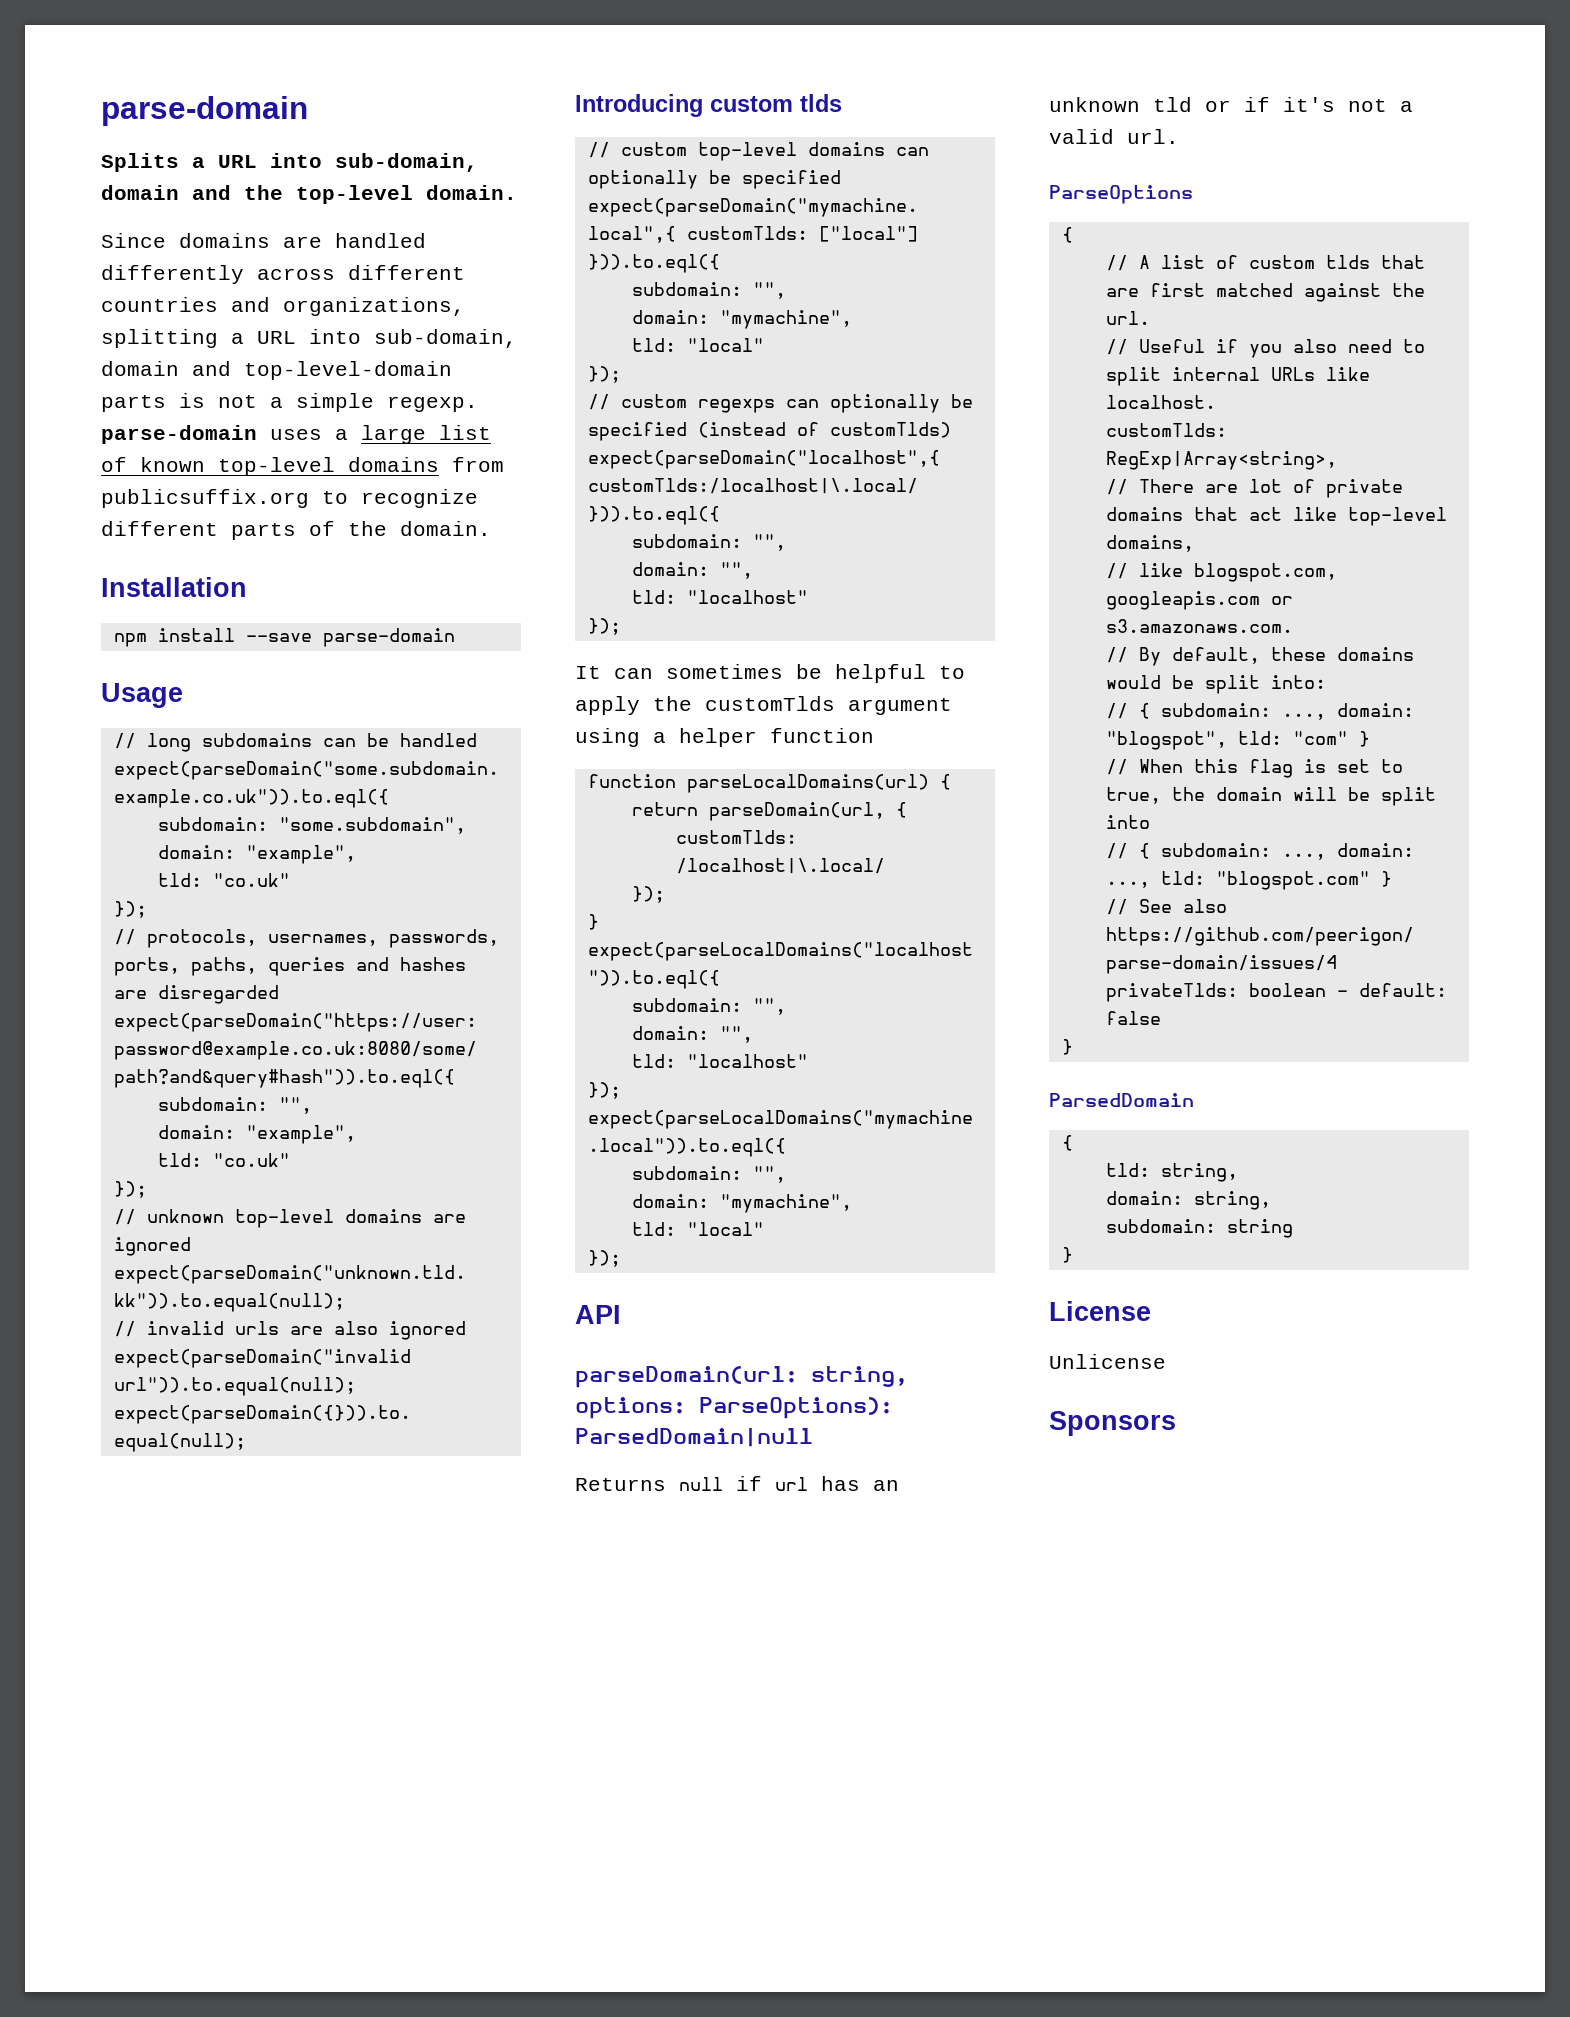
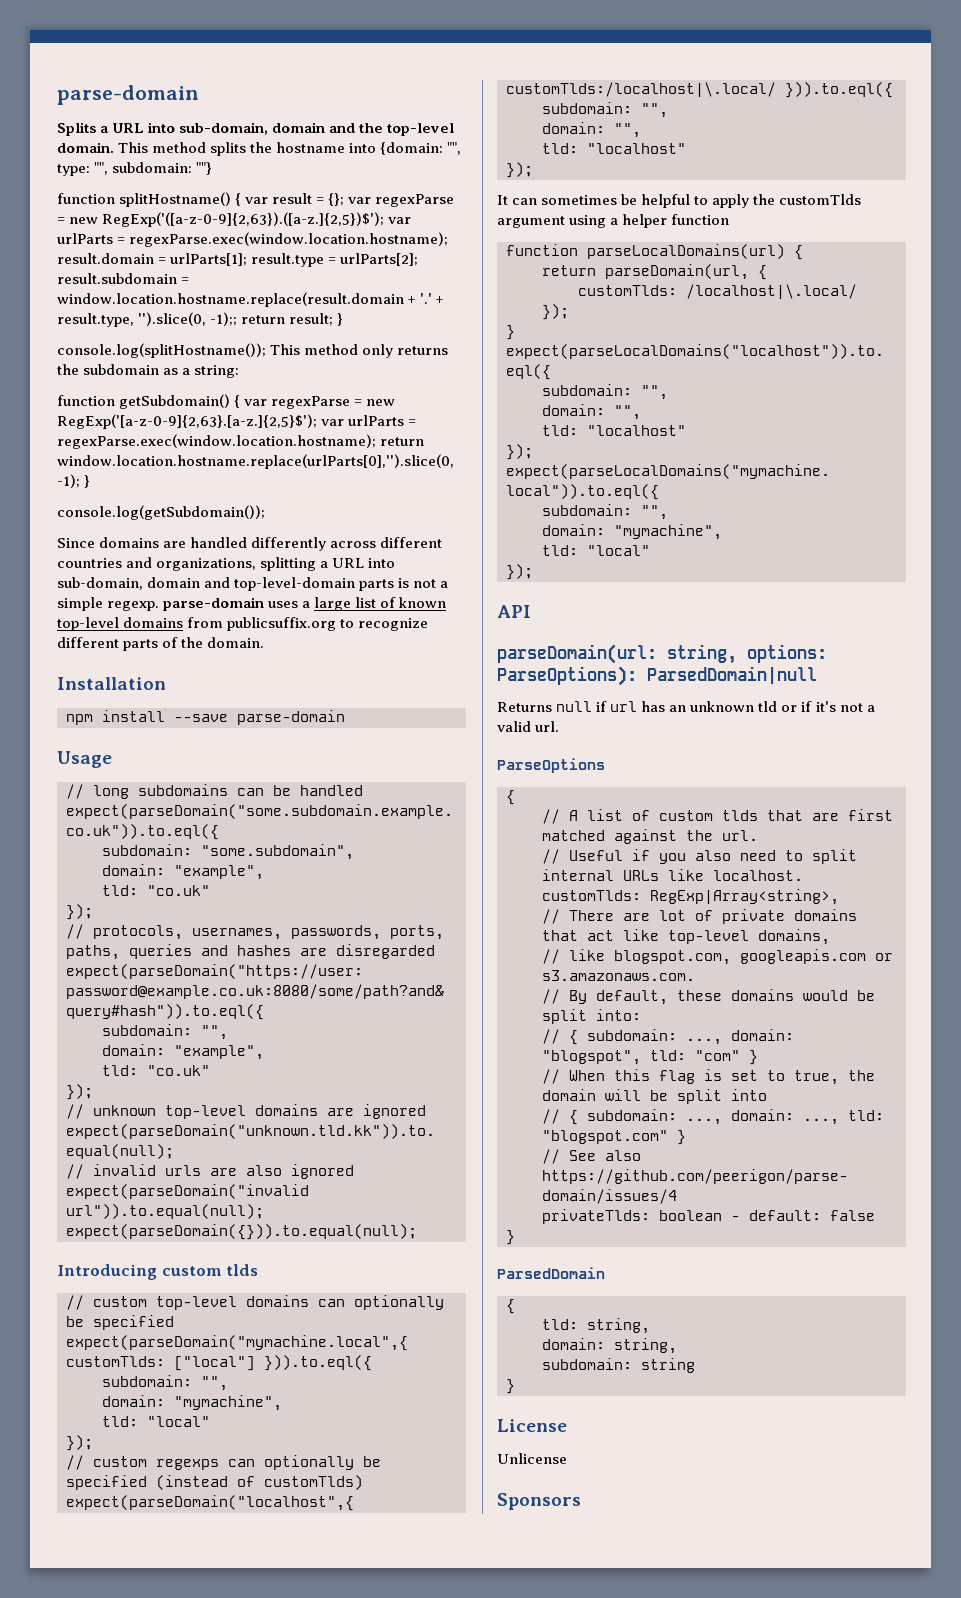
(517, 192) none -> [118,142,462,156] [57,162,213,176] [57,192,455,207] [57,212,412,227] [57,232,449,247] [57,253,419,267] [57,273,190,284] [57,292,445,307] [57,312,344,327] [57,343,449,358] [57,364,240,378] [57,394,396,409] [57,414,417,429] [57,434,425,449] [57,454,454,469] [57,474,91,488] [57,505,265,520] This method splits the hostname into {domain: "", type: "", subdomain: ""} // function splitHostname() { var result = {}; var regexParse = new RegExp('([a-z-0-9]{2,63}).([a-z.]{2,5})$'); var urlParts = regexParse.exec(window.location.hostname); result.domain = urlParts[1]; result.type = urlParts[2]; result.subdomain = window.location.hostname.replace(result.domain + '.' + result.type, '').slice(0, -1);; return result; } // console.log(splitHostname()); This method only returns the subdomain as a string: // function getSubdomain() { var regexParse = new RegExp('[a-z-0-9]{2,63}.[a-z.]{2,5}$'); var urlParts = regexParse.exec(window.location.hostname); return window.location.hostname.replace(urlParts[0],'').slice(0, -1); } // console.log(getSubdomain());

